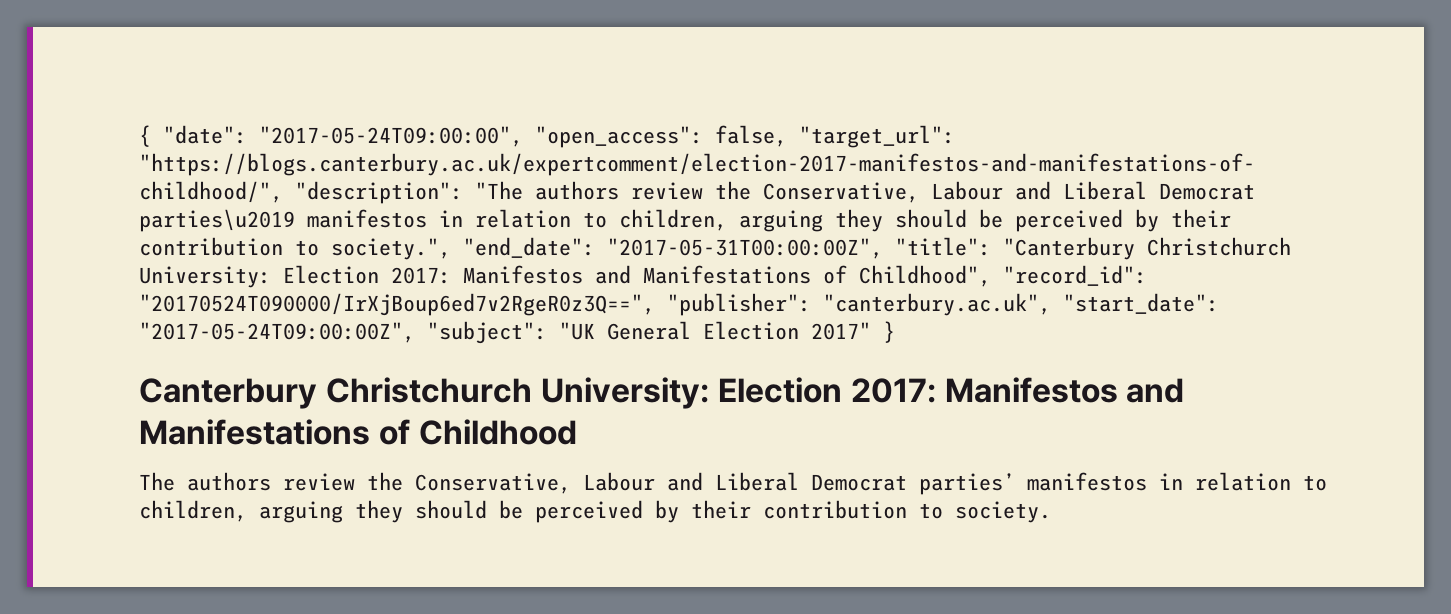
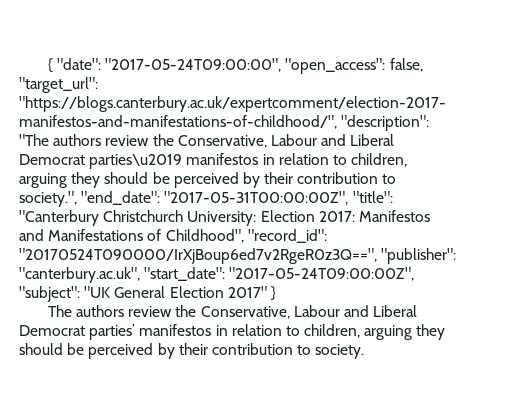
[139,377,1185,409] [139,419,577,445] // Canterbury Christchurch University: Election 2017: Manifestos and Manifestations of Childhood -> (276, 293) none

